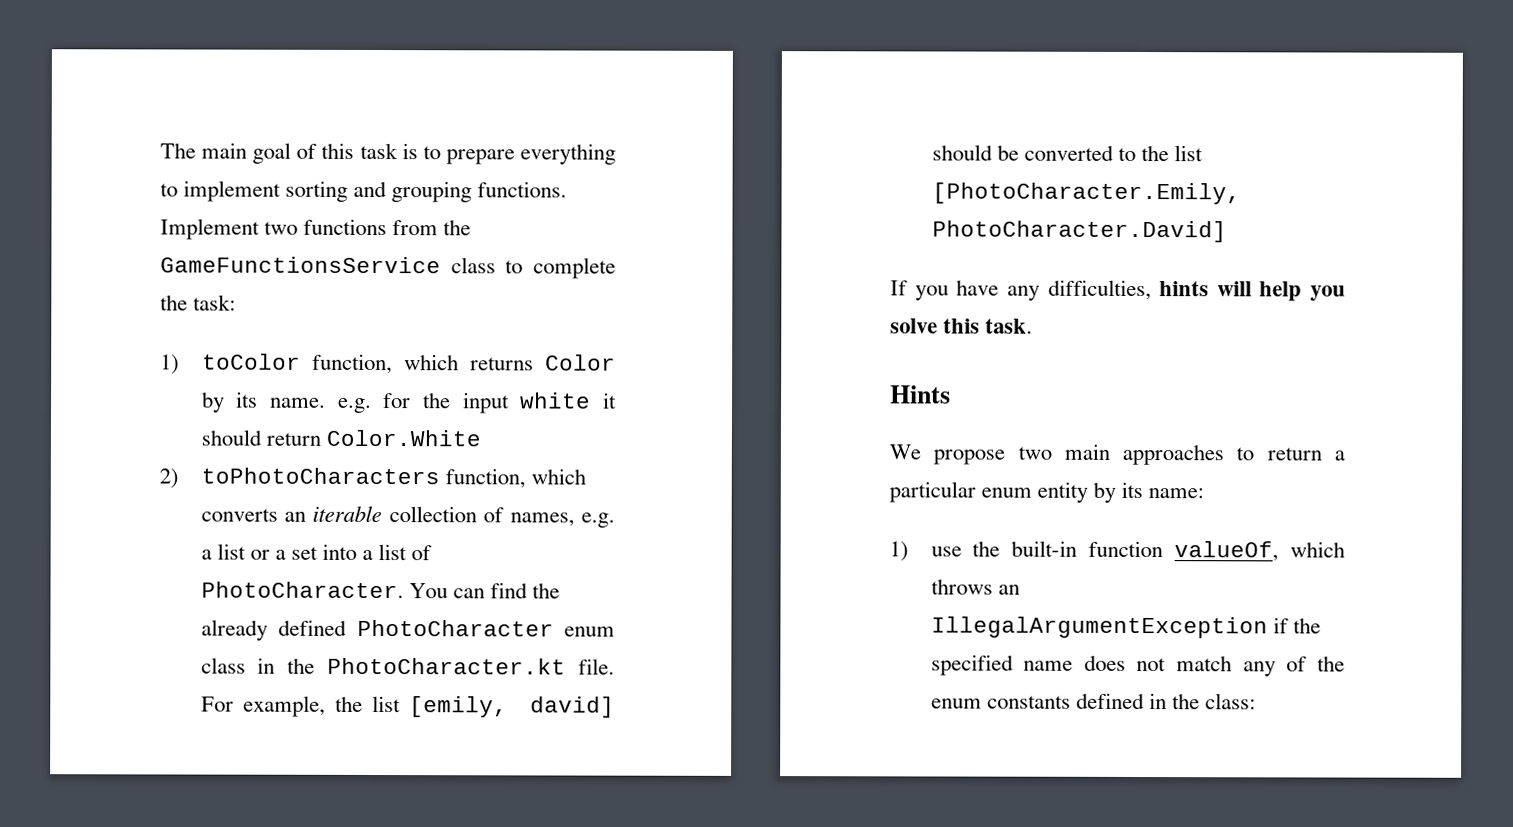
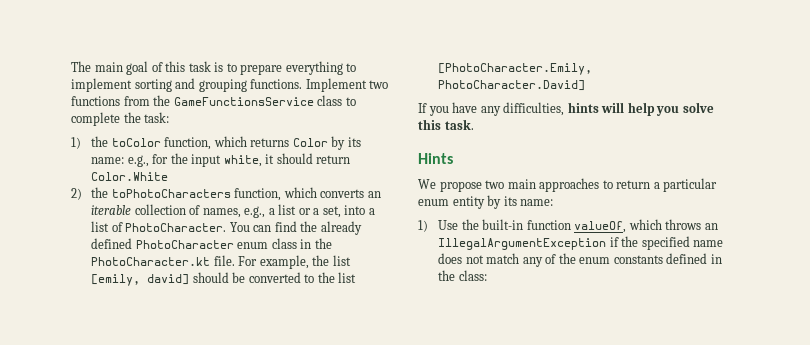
(180, 364) none -> [91,136,109,147] the
[269,397,372,413] name. e.g. -> [91,155,149,167] name: e.g.,
[520,392,592,409] white -> [223,155,262,167] white,
(179, 478) none -> [91,187,109,198] the
[581,512,616,528] e.g. -> [244,206,266,218] e.g.,
[290,546,318,560] set -> [322,206,341,218] set,
[930,546,962,557] use -> [438,220,459,230] Use

